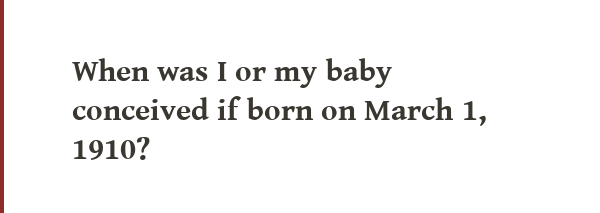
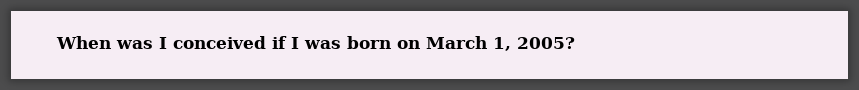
[235,58,392,88] [72,96,242,120] or my baby conceived if -> [173,36,341,49] conceived if I was
[72,137,150,160] 1910? -> [517,37,575,49] 2005?

